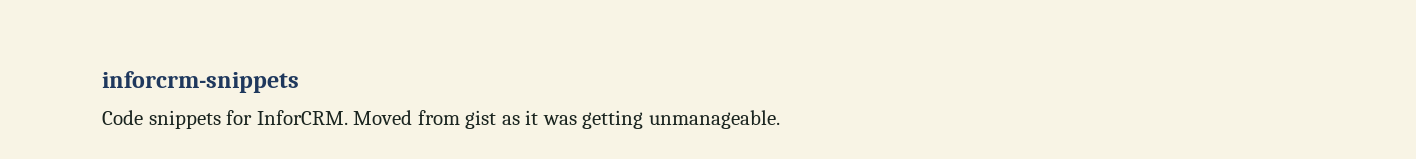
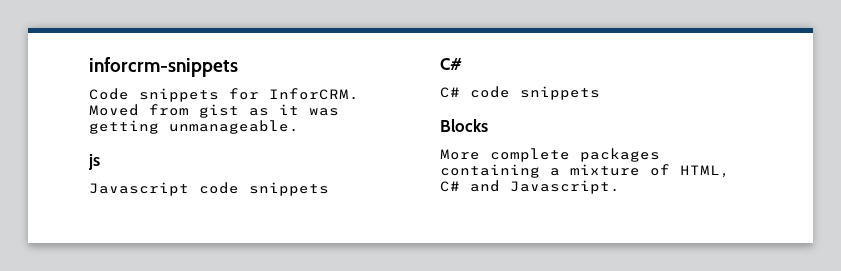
(780, 119) none -> [88,154,100,170] [89,182,329,196] [440,58,462,70] [440,86,600,100] [440,119,488,132] [440,148,660,162] [440,164,730,178] [440,180,620,194] // js // Javascript code snippets // C# // C# code snippets // Blocks // More complete packages containing a mixture of HTML, C# and Javascript.

